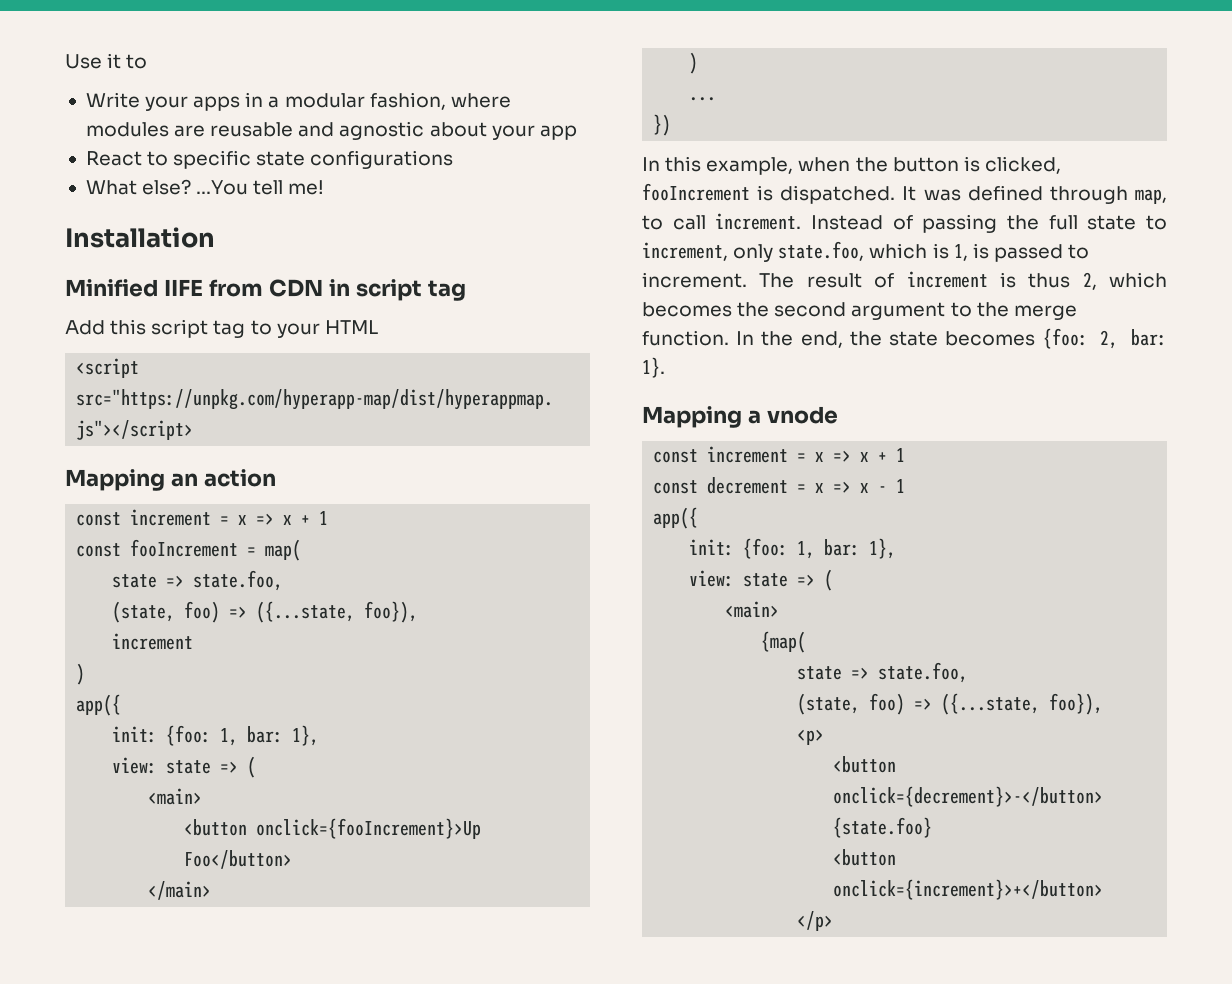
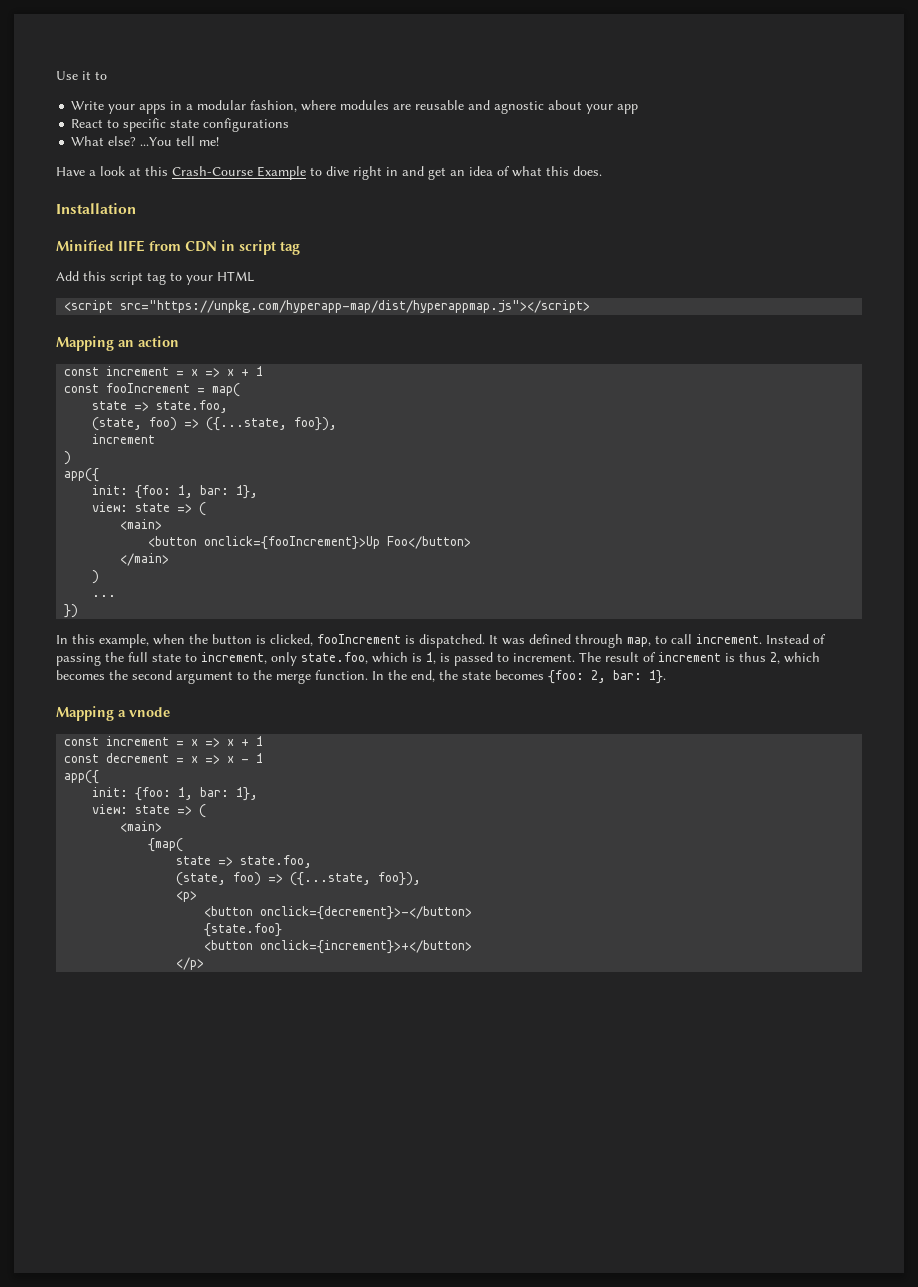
(325, 187) none -> [56,166,602,180] // Have a look at this Crash-Course Example to dive right in and get an idea of what this does.

